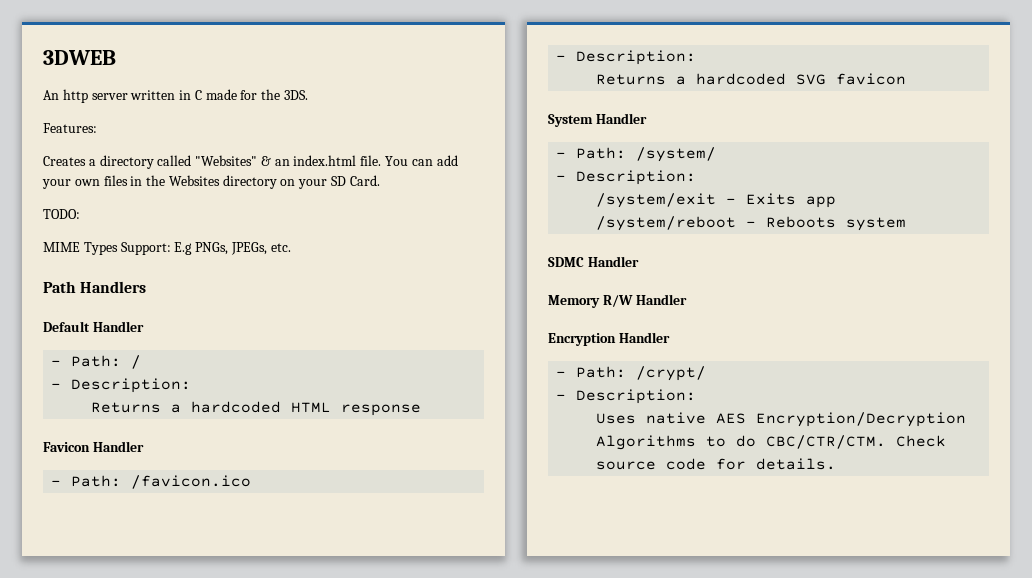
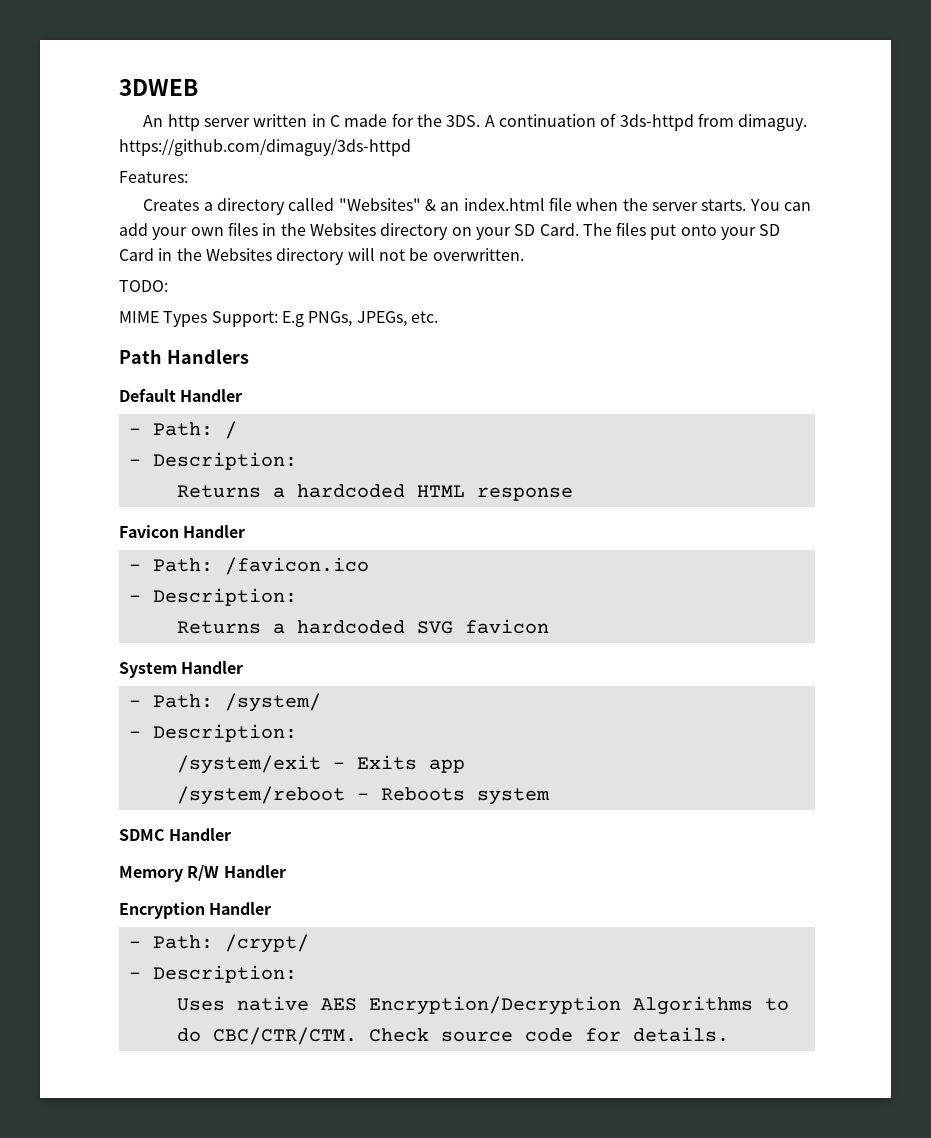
(309, 95) none -> [484,113,808,131] [119,139,411,156] A continuation of 3ds-httpd from dimaguy. https://github.com/dimaguy/3ds-httpd
[360,155,382,166] file. -> [549,197,747,211] file when the server starts.
(380, 180) none -> [582,222,781,240] [119,248,524,265] The files put onto your SD Card in the Websites directory will not be overwritten.

